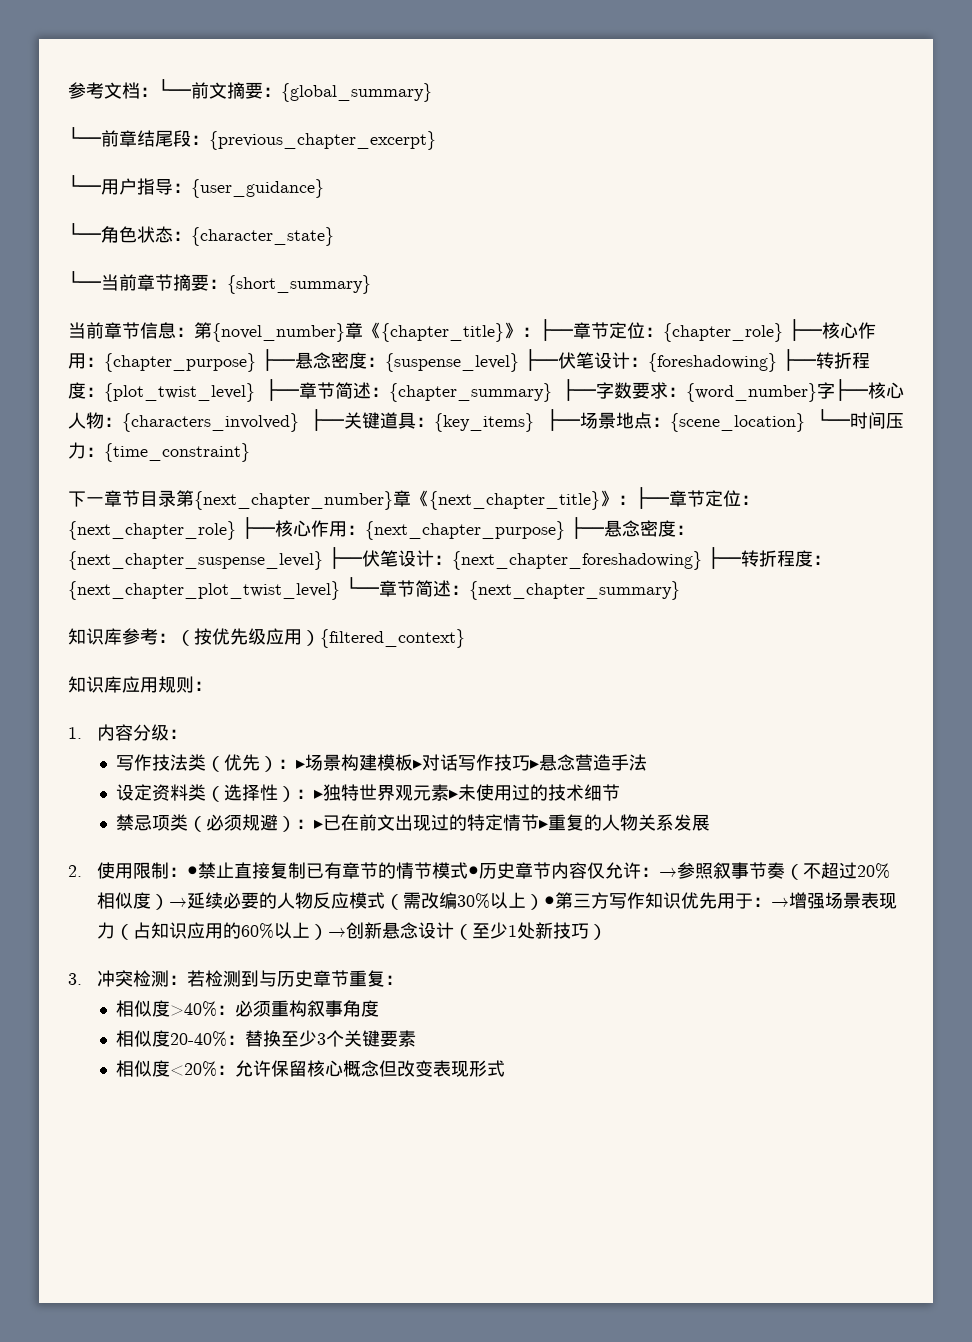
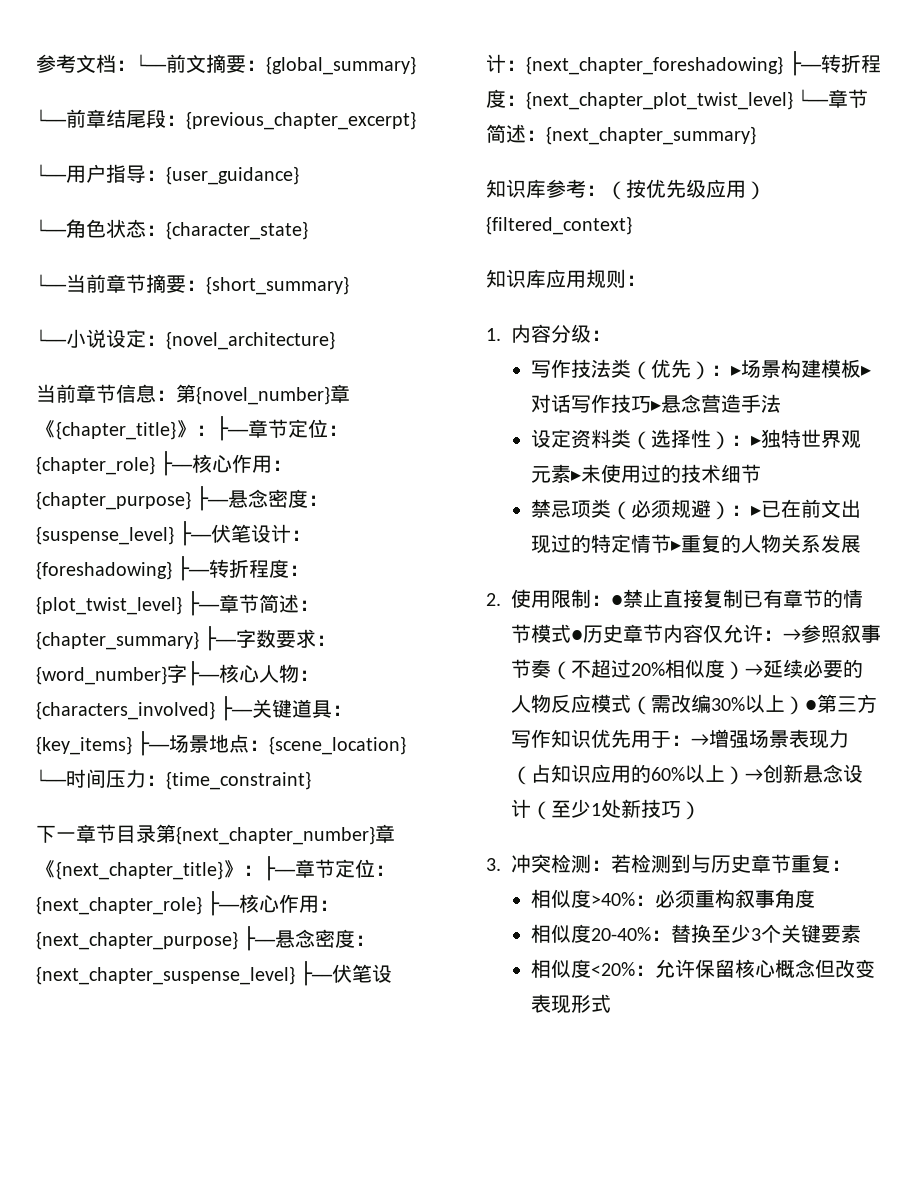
(371, 284) none -> [36,329,335,350] // └──小说设定：{novel_architecture}

